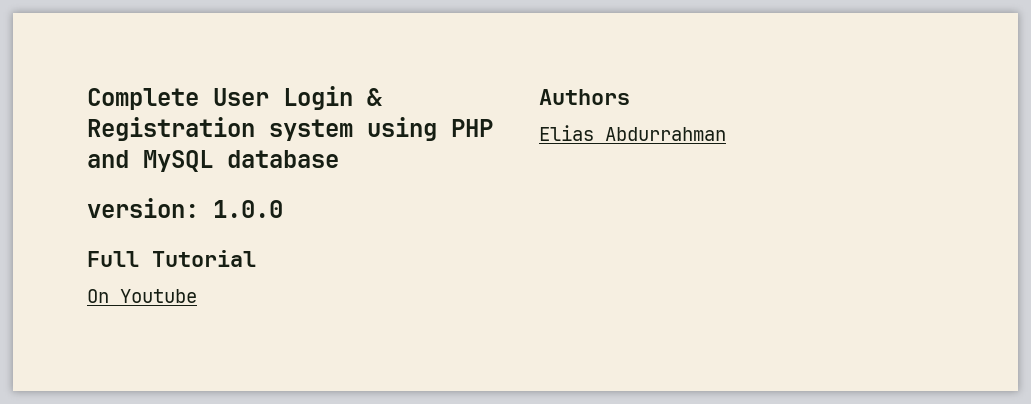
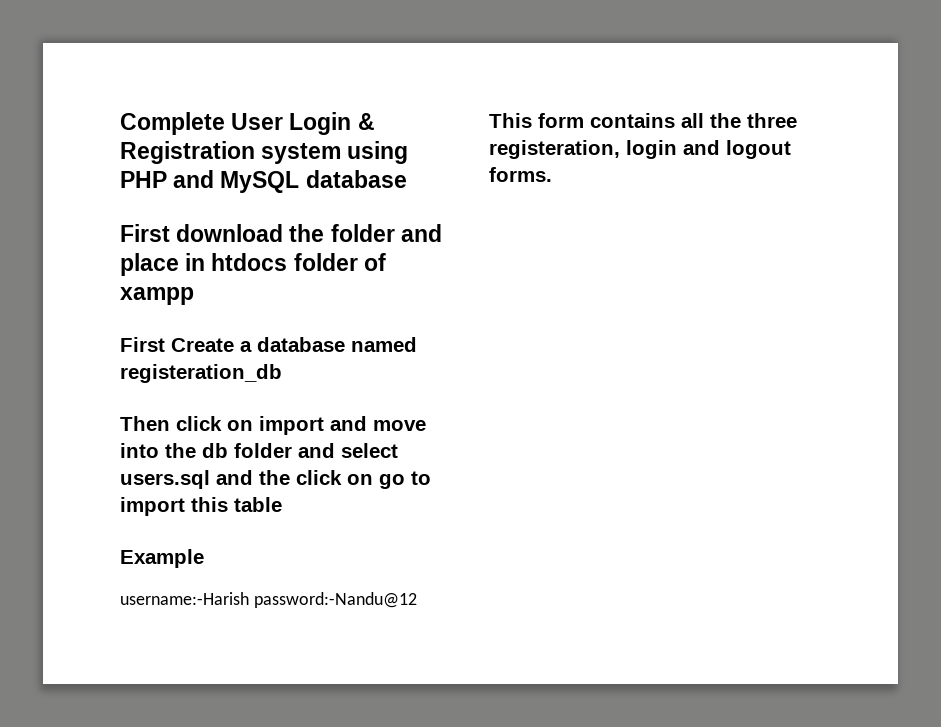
[87,198,283,218] [87,250,256,267] [87,289,197,303] [539,89,630,105] [539,125,726,141] version: 1.0.0 // Full Tutorial // On Youtube // Authors // Elias Abdurrahman -> [120,224,442,242] [120,253,386,276] [120,287,194,305] [120,337,417,352] [120,364,282,383] [120,416,426,435] [120,443,398,458] [120,470,431,489] [120,497,282,516] [120,549,204,568] [120,592,417,608] [489,113,797,128] [489,140,791,159] [489,167,552,182] First download the folder and place in htdocs folder of xampp // First Create a database named registeration_db // Then click on import and move into the db folder and select users.sql and the click on go to import this table // Example // username:-Harish password:-Nandu@12 // This form contains all the three registeration, login and logout forms.

